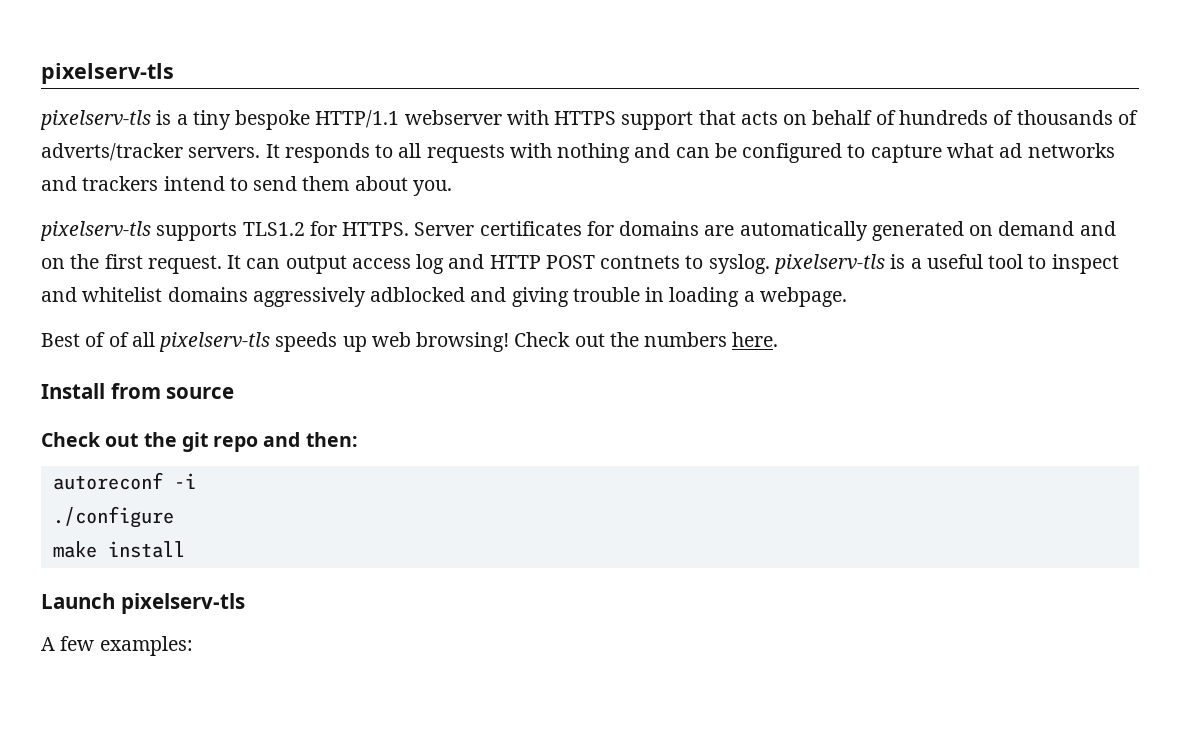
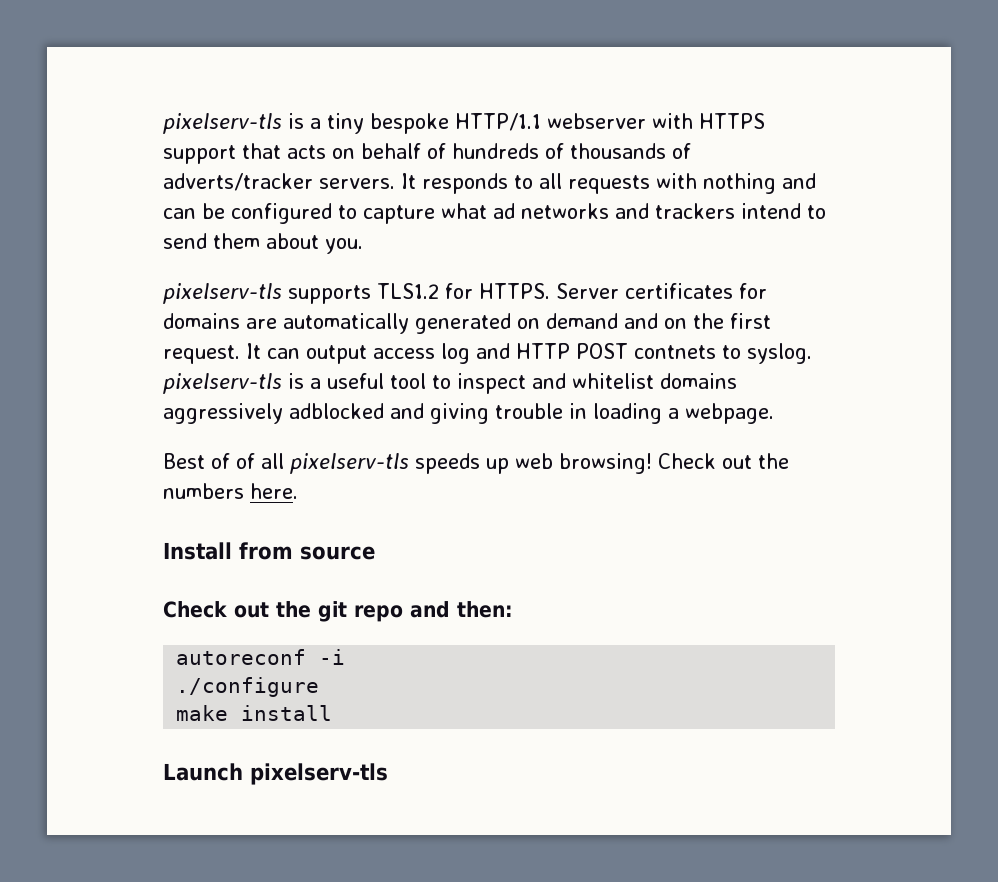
[41,63,174,84] [40,110,151,130] pixelserv-tls // pixelserv-tls -> [163,113,282,134] pixelserv-tls
[41,636,193,656] // A few examples: -> (388, 774) none

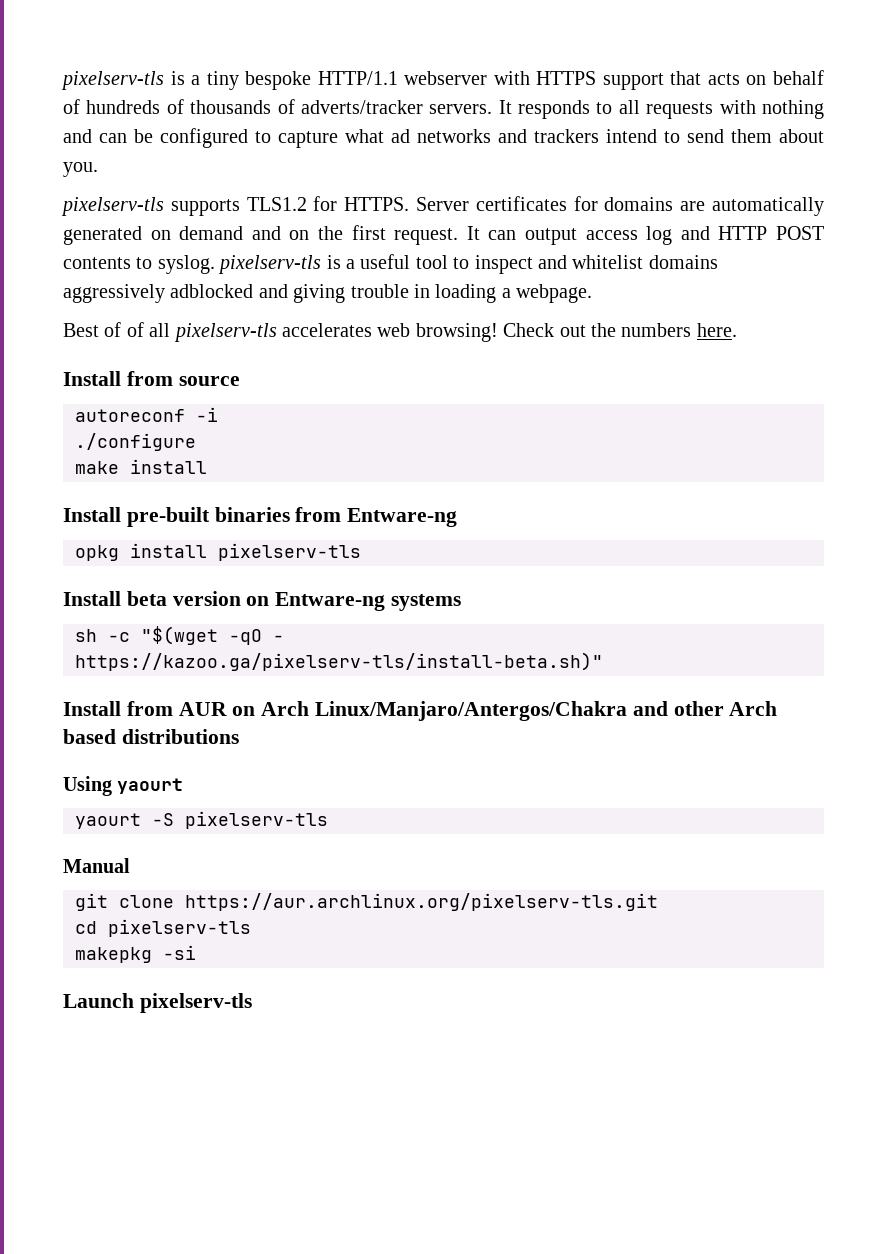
[634,345,716,359] contnets -> [63,257,131,269] contents
[415,453,509,474] speeds up -> [282,323,372,337] accelerates
[163,601,513,622] // Check out the git repo and then: -> (240, 381) none
(333, 713) none -> [63,507,458,527] [75,543,361,561] [63,591,462,611] [75,626,284,645] [75,652,603,671] [63,701,778,721] [63,729,239,744] [63,776,184,796] [75,811,328,829] [63,858,130,873] [75,893,658,911] [75,919,251,937] [75,945,196,963] // Install pre-built binaries from Entware-ng // opkg install pixelserv-tls // Install beta version on Entware-ng systems // sh -c "$(wget -qO - https://kazoo.ga/pixelserv-tls/install-beta.sh)" // Install from AUR on Arch Linux/Manjaro/Antergos/Chakra and other Arch based distributions // Using yaourt // yaourt -S pixelserv-tls // Manual // git clone https://aur.archlinux.org/pixelserv-tls.git // cd pixelserv-tls // makepkg -si

